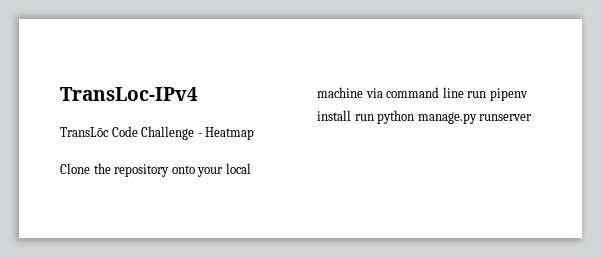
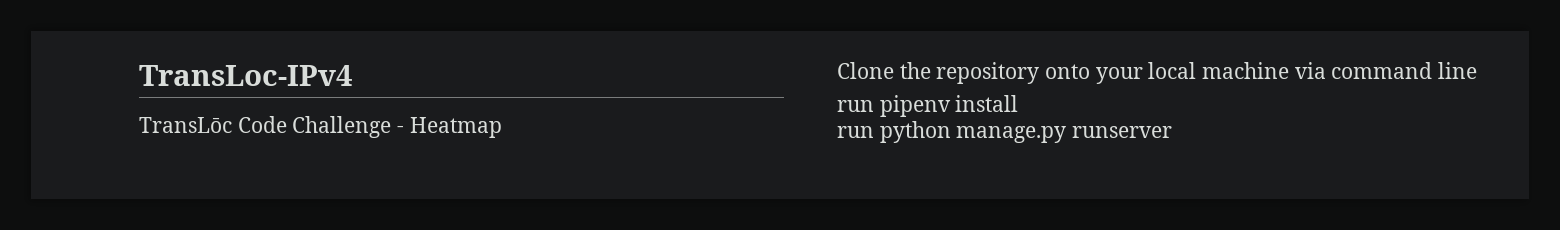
(464, 92) none -> (1478, 70) //
(351, 115) none -> (1019, 103) //

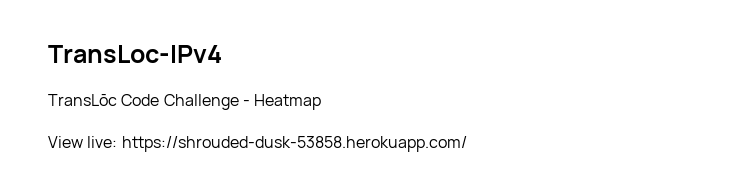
[837,62,1478,84] [837,95,1019,117] [837,121,1173,143] Clone the repository onto your local machine via command line // run pipenv install // run python manage.py runserver -> [48,136,467,152] View live: https://shrouded-dusk-53858.herokuapp.com/

